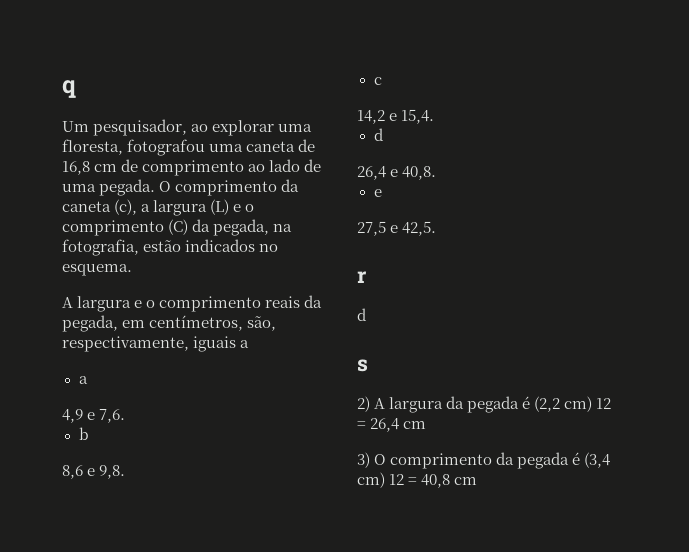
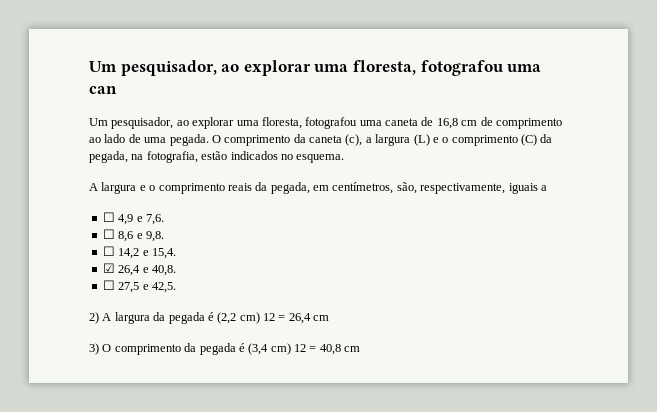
[62,80,76,98] q -> [89,60,542,76] [89,86,117,94] Um pesquisador, ao explorar uma floresta, fotografou uma can
[78,376,88,384] a // -> [102,212,115,222] ☐
[78,427,89,440] b // -> [102,229,115,239] ☐
[373,77,382,85] c // -> [102,246,115,256] ☐
[373,128,384,141] d // -> [102,263,115,273] ☑
[373,189,382,197] e // -> [102,280,115,290] ☐
[357,271,367,283] [357,308,367,321] [357,359,368,372] // r // d // s -> (176, 287) none

